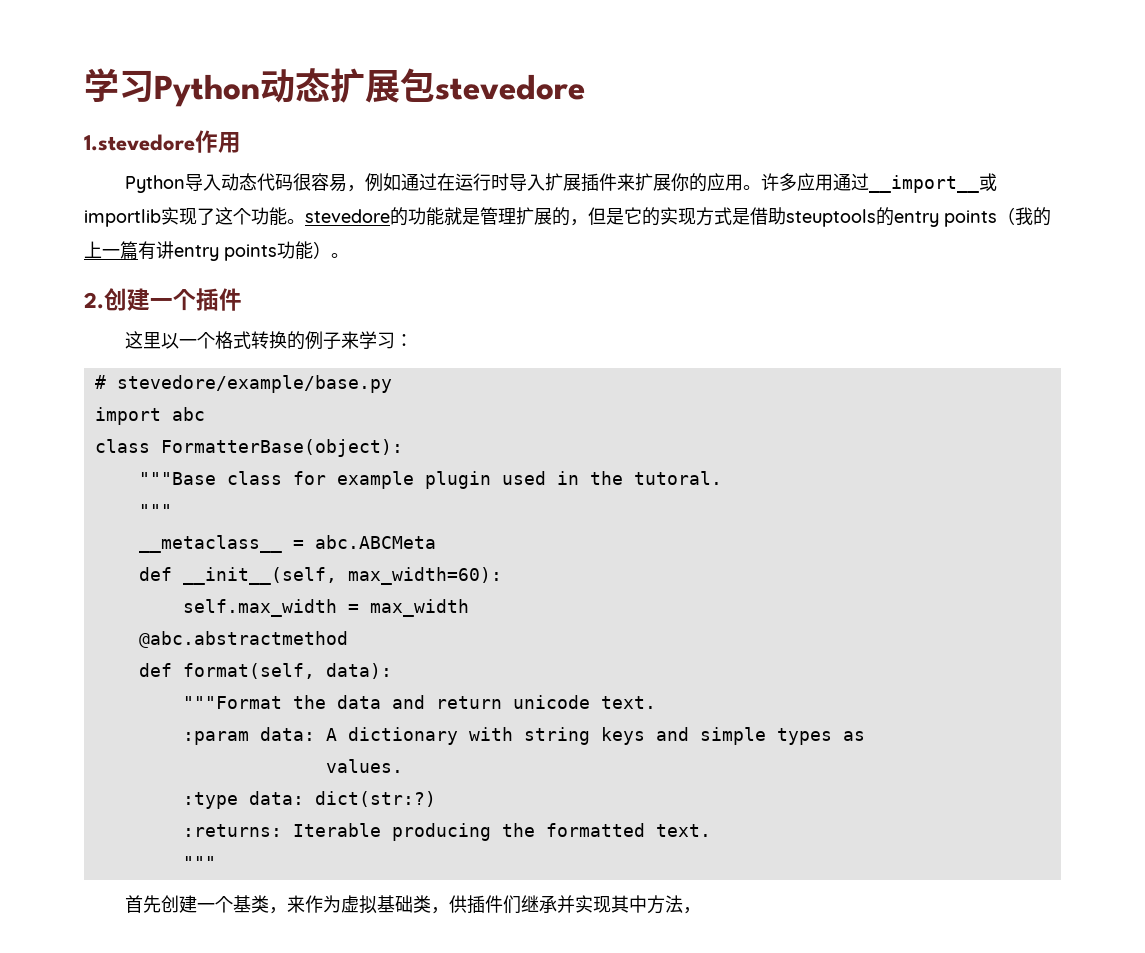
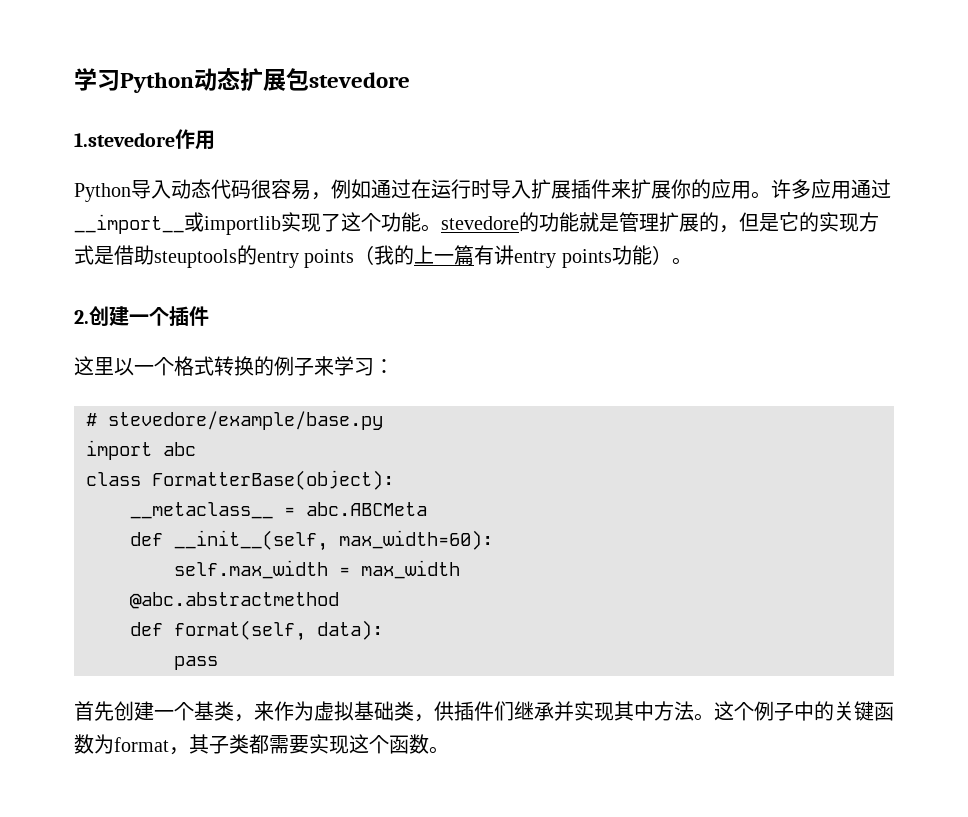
[138,471,722,489] [138,504,172,517] // """Base class for example plugin used in the tutoral. // """ -> (394, 480) none
[182,695,656,709] [182,727,865,745] [325,759,403,773] [182,791,436,809] [182,823,711,841] [182,856,216,869] """Format the data and return unicode text. // :param data: A dictionary with string keys and simple types as // values. // :type data: dict(str:?) // :returns: Iterable producing the formatted text. // """ -> [174,656,218,670] pass
[682,907,701,914] ， -> [694,701,894,721] [74,734,449,755] 。这个例子中的关键函数为format，其子类都需要实现这个函数。

